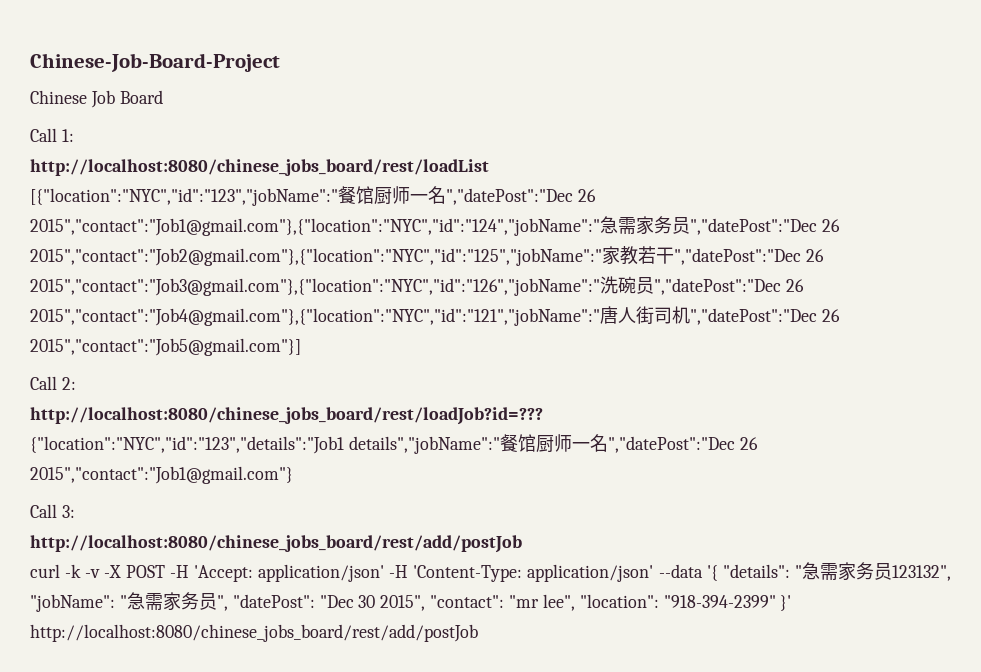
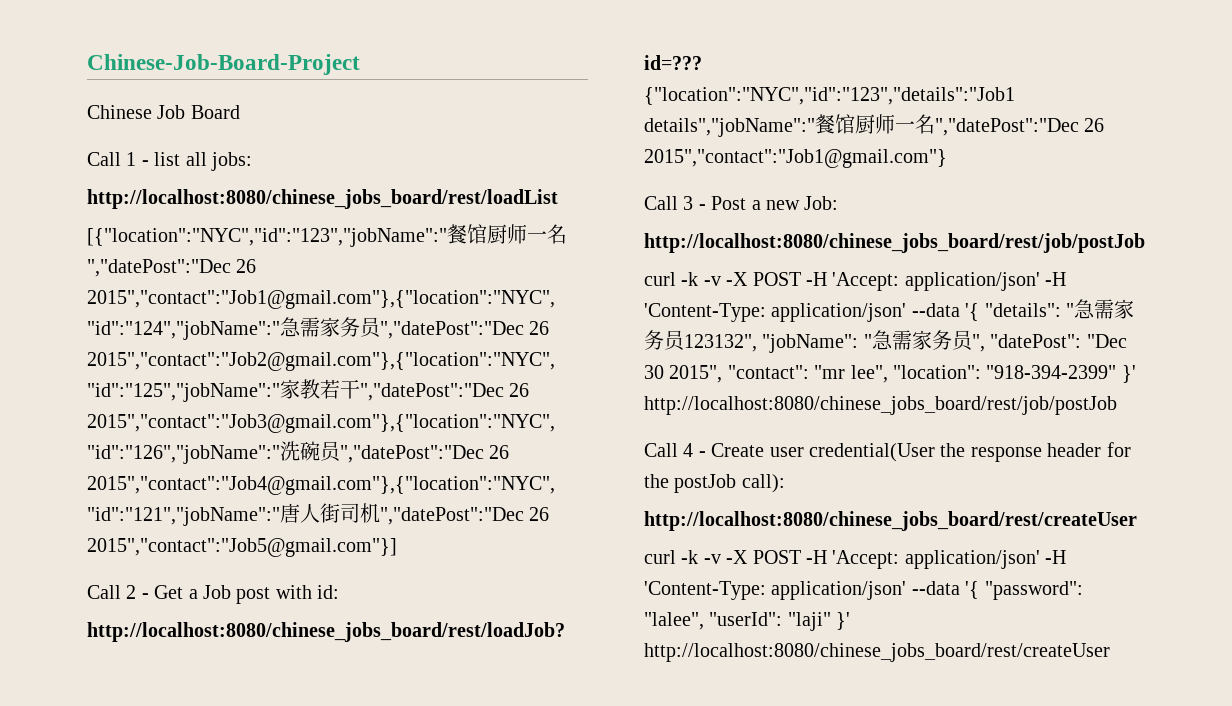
[61,129,74,142] 1: -> [126,152,252,171] 1 - list all jobs:
[61,377,76,390] 2: -> [126,585,340,604] 2 - Get a Job post with id:
[61,505,75,518] [30,535,522,553] 3: // http://localhost:8080/chinese_jobs_board/rest/add/postJob -> [683,196,839,210] [644,233,1145,253] 3 - Post a new Job: // http://localhost:8080/chinese_jobs_board/rest/job/postJob
[30,624,478,642] http://localhost:8080/chinese_jobs_board/rest/add/postJob -> [644,396,1117,415] [644,442,1131,462] [644,474,785,493] [644,511,1137,531] [644,550,1067,569] [644,581,1083,600] [644,612,851,631] [644,643,1110,662] http://localhost:8080/chinese_jobs_board/rest/job/postJob // Call 4 - Create user credential(User the response header for the postJob call): // http://localhost:8080/chinese_jobs_board/rest/createUser // curl -k -v -X POST -H 'Accept: application/json' -H 'Content-Type: application/json' --data '{ "password": "lalee", "userId": "laji" }' http://localhost:8080/chinese_jobs_board/rest/createUser

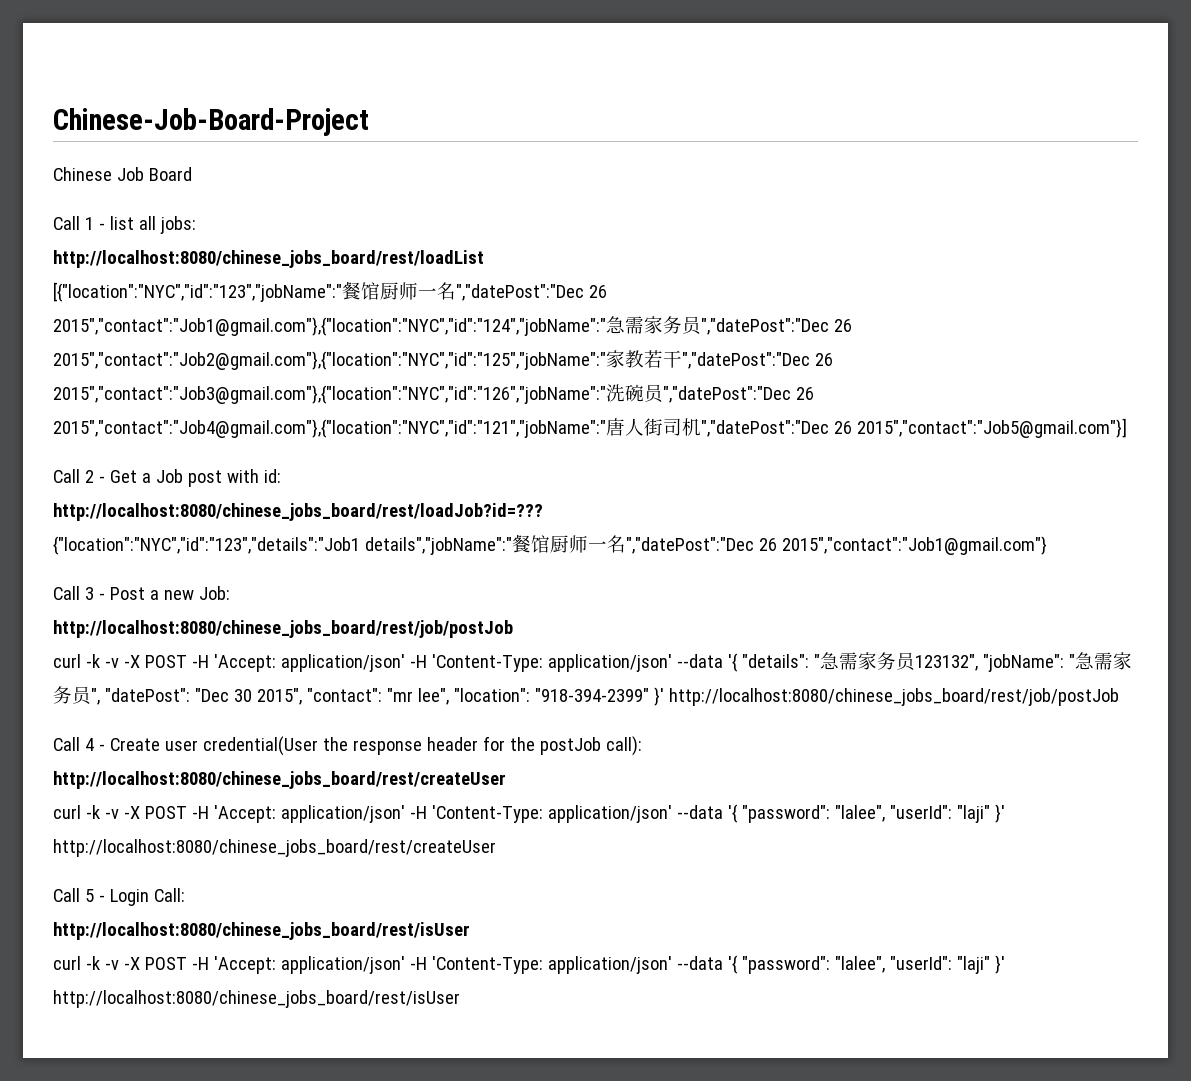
(1110, 652) none -> [53,888,185,906] [53,922,470,940] [53,955,1005,974] [53,990,460,1008] // Call 5 - Login Call: // http://localhost:8080/chinese_jobs_board/rest/isUser // curl -k -v -X POST -H 'Accept: application/json' -H 'Content-Type: application/json' --data '{ "password": "lalee", "userId": "laji" }' http://localhost:8080/chinese_jobs_board/rest/isUser

